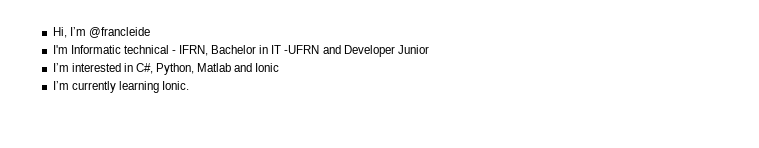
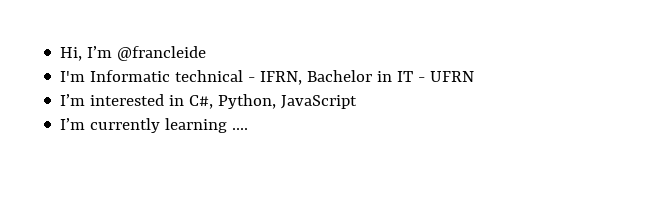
[284,45,429,57] -UFRN and Developer Junior -> [418,71,475,82] - UFRN
[197,63,280,72] Matlab and Ionic -> [281,95,358,109] JavaScript
[161,81,189,90] Ionic. -> [232,128,249,130] ....

